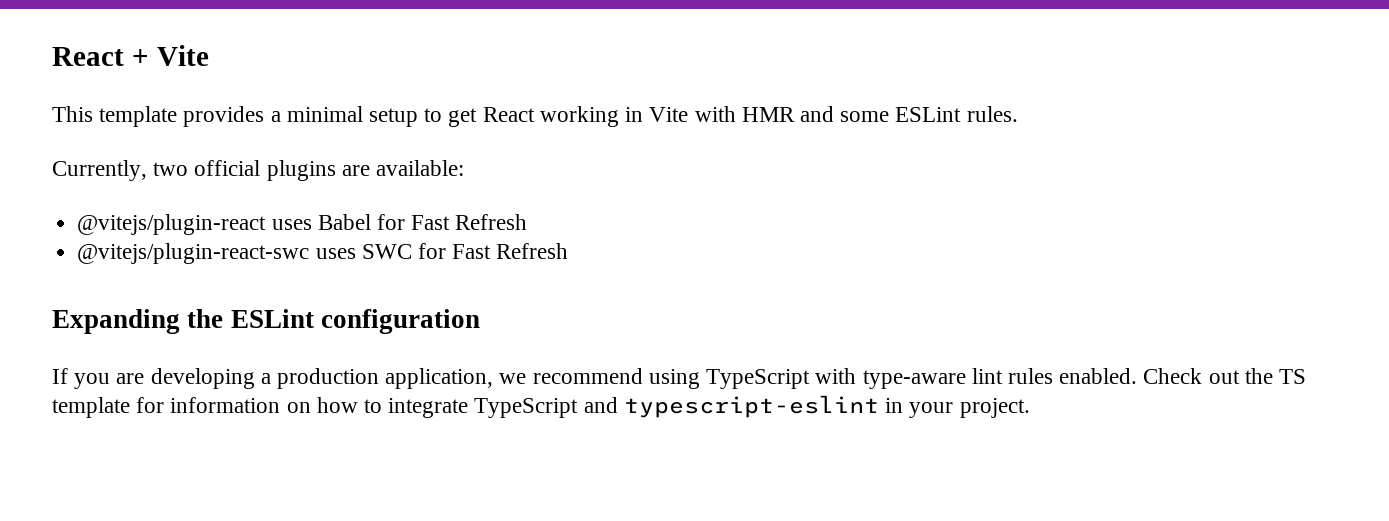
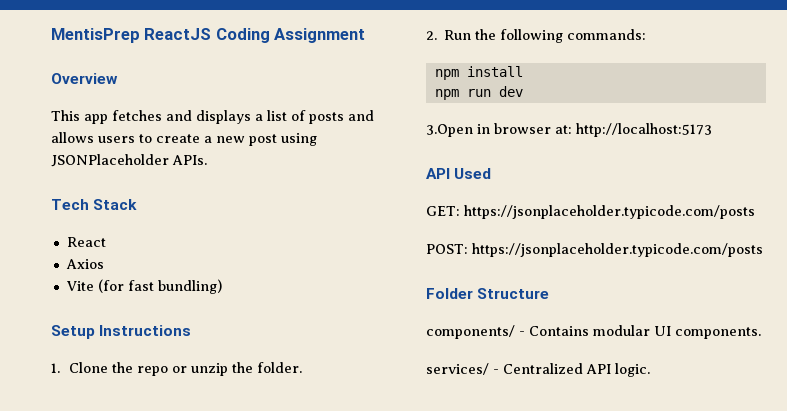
[52,45,209,66] [52,106,1018,127] [52,160,465,181] [77,214,528,235] [77,243,569,264] [52,309,480,334] [52,368,1306,389] [52,395,1030,418] React + Vite // This template provides a minimal setup to get React working in Vite with HMR and some ESLint rules. // Currently, two official plugins are available: // @vitejs/plugin-react uses Babel for Fast Refresh // @vitejs/plugin-react-swc uses SWC for Fast Refresh // Expanding the ESLint configuration // If you are developing a production application, we recommend using TypeScript with type-aware lint rules enabled. Check out the TS template for information on how to integrate TypeScript and typescript-eslint in your project. -> [51,28,366,43] [51,73,118,84] [51,110,374,124] [51,132,317,146] [51,154,207,167] [51,199,138,210] [66,237,106,247] [65,259,104,269] [65,279,222,294] [51,325,192,339] [51,362,302,376] [426,29,647,43] [434,66,523,80] [434,86,523,100] [426,123,712,137] [426,168,492,179] [426,205,755,219] [426,243,763,257] [426,288,550,299] [426,325,761,339] [426,363,650,377] MentisPrep ReactJS Coding Assignment // Overview // This app fetches and displays a list of posts and allows users to create a new post using JSONPlaceholder APIs. // Tech Stack // React // Axios // Vite (for fast bundling) // Setup Instructions // 1. Clone the repo or unzip the folder. // 2. Run the following commands: // npm install // npm run dev // 3.Open in browser at: http://localhost:5173 // API Used // GET: https://jsonplaceholder.typicode.com/posts // POST: https://jsonplaceholder.typicode.com/posts // Folder Structure // components/ - Contains modular UI components. // services/ - Centralized API logic.

